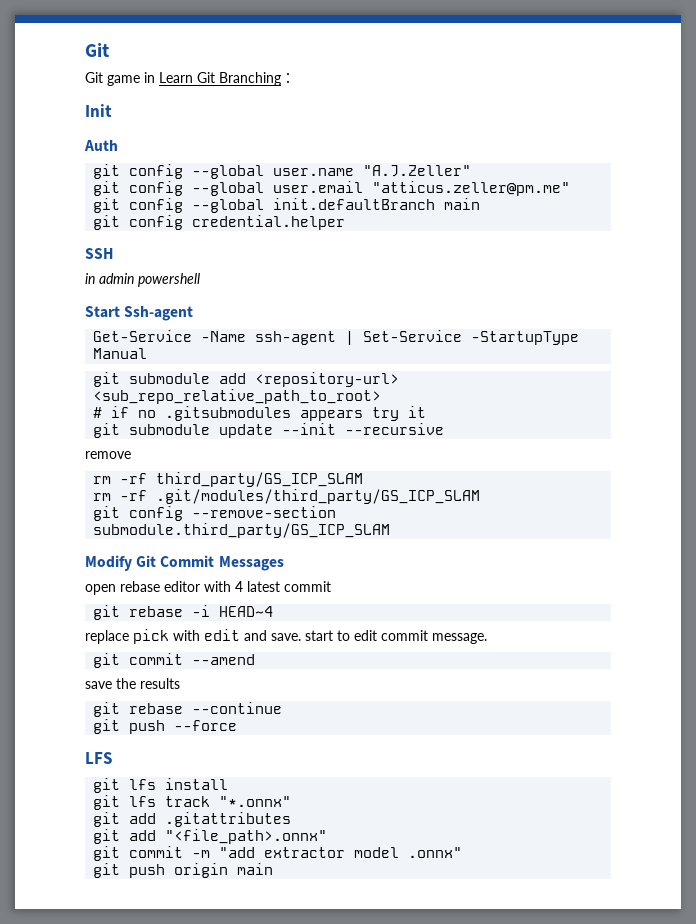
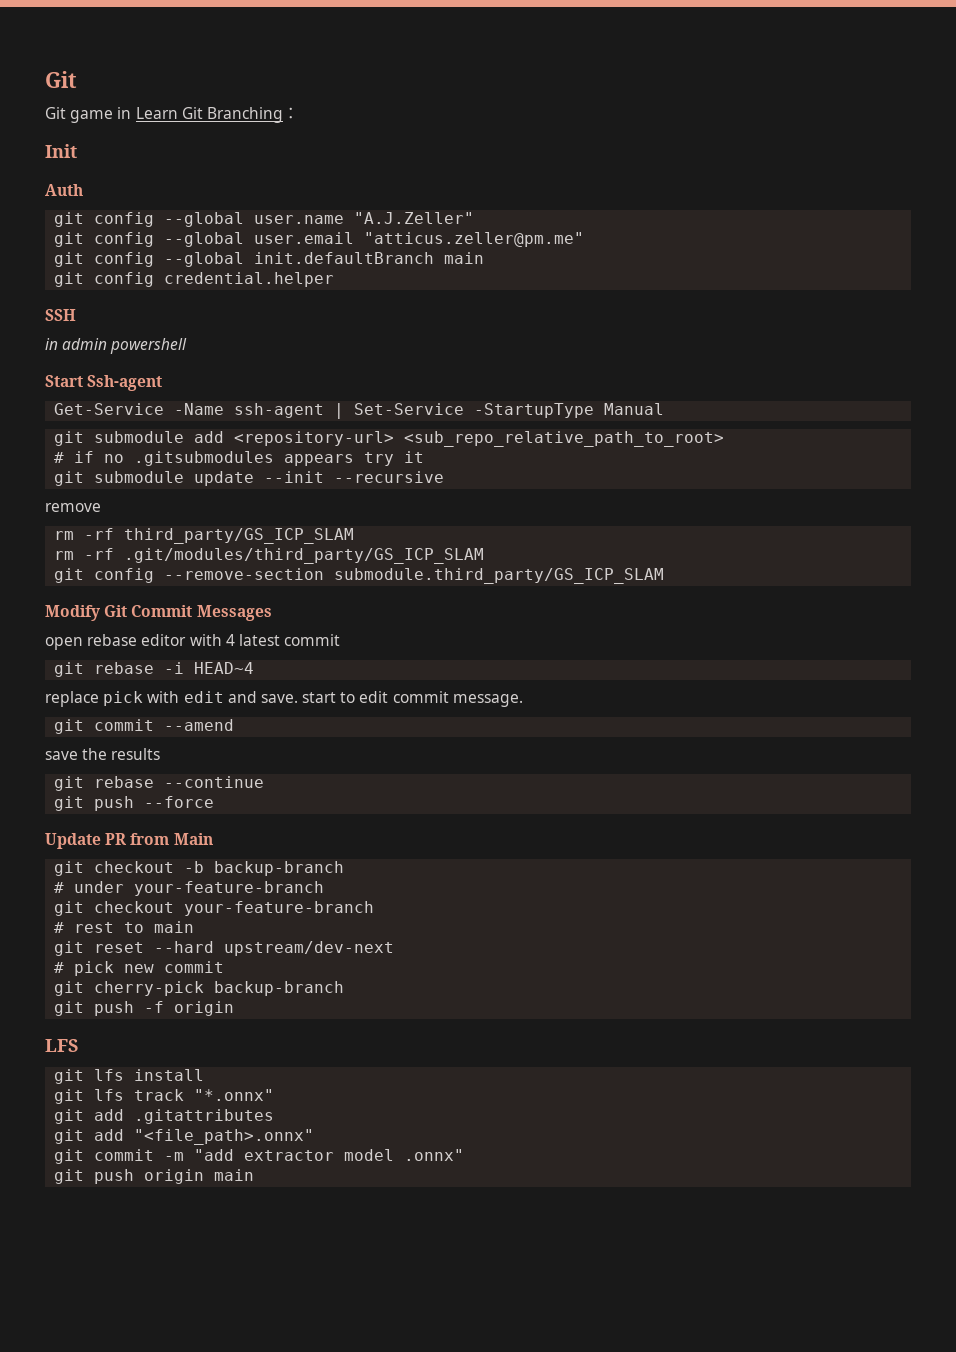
(238, 725) none -> [45,833,213,849] [54,861,345,876] [54,881,325,896] [54,901,375,916] [54,921,195,933] [54,941,395,956] [54,961,225,976] [54,981,345,996] [54,1001,235,1016] // Update PR from Main // git checkout -b backup-branch // # under your-feature-branch // git checkout your-feature-branch // # rest to main // git reset --hard upstream/dev-next // # pick new commit // git cherry-pick backup-branch // git push -f origin

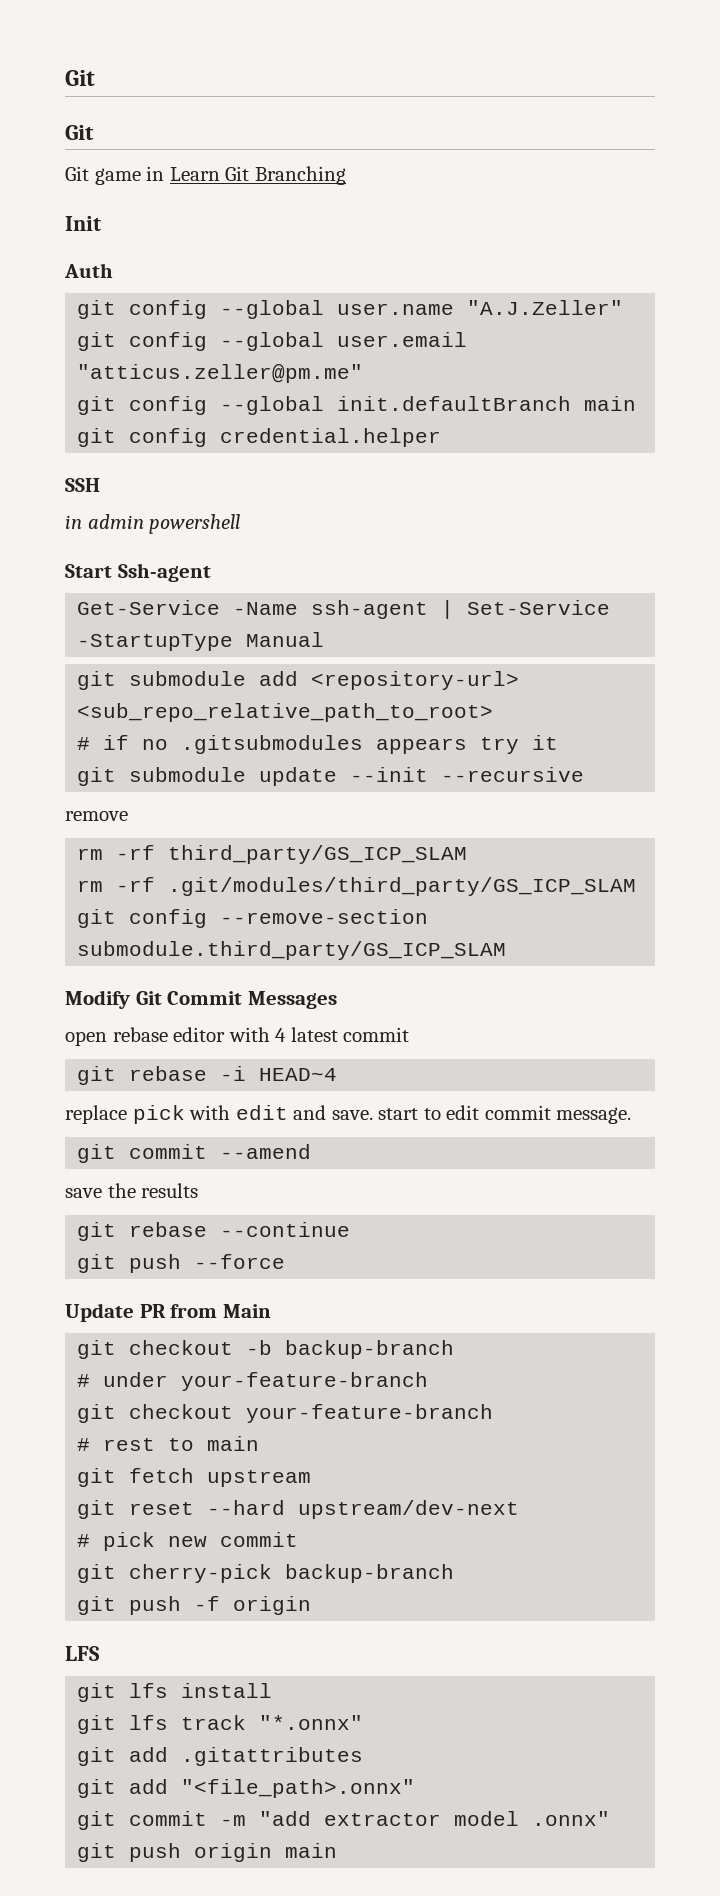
[45,71,77,88] [45,107,66,119] Git // Git -> [65,70,95,86] [65,125,94,140] [65,166,89,181] Git // Git // Git
[282,107,299,119] ： -> (346, 175) none
(195, 927) none -> [77,1468,312,1487] // git fetch upstream

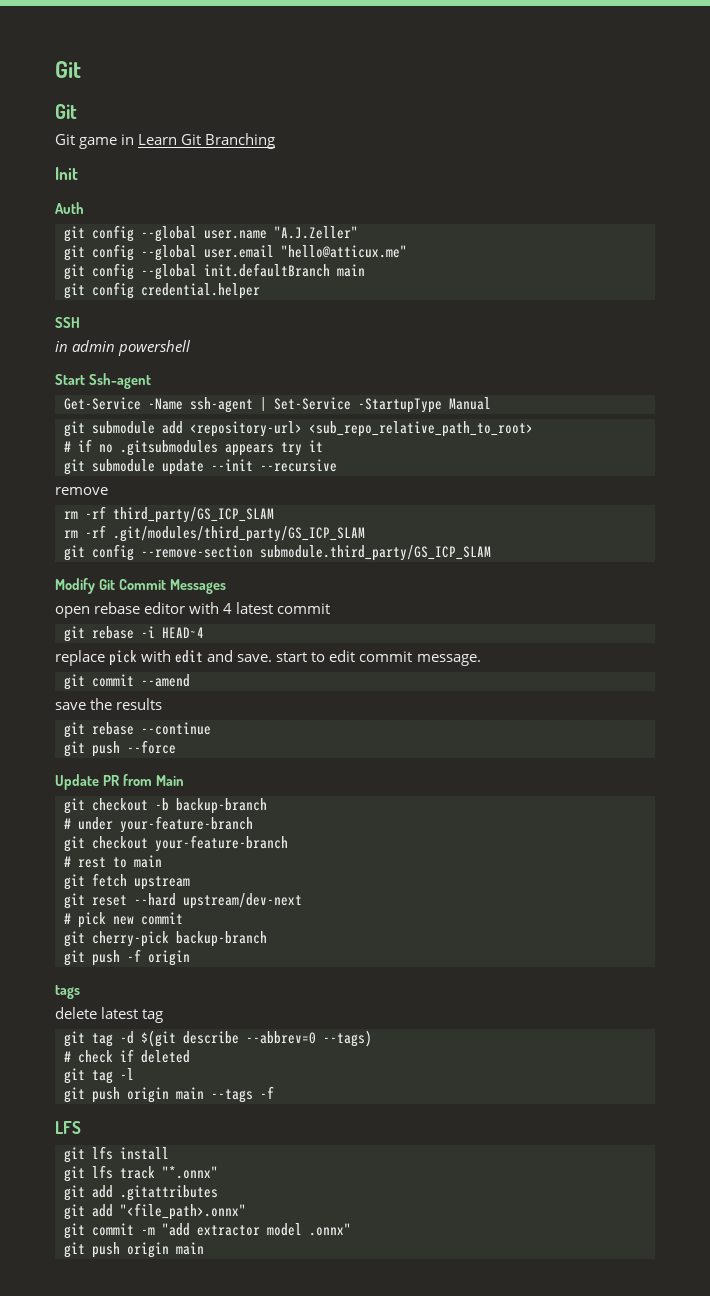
[77,364,364,383] "atticus.zeller@pm.me" -> [281,245,407,258] "hello@atticux.me"
(312, 1605) none -> [55,985,80,999] [55,1007,164,1023] [64,1030,372,1047] [64,1049,190,1063] [64,1068,134,1084] [64,1086,274,1103] // tags // delete latest tag // git tag -d $(git describe --abbrev=0 --tags) // # check if deleted // git tag -l // git push origin main --tags -f

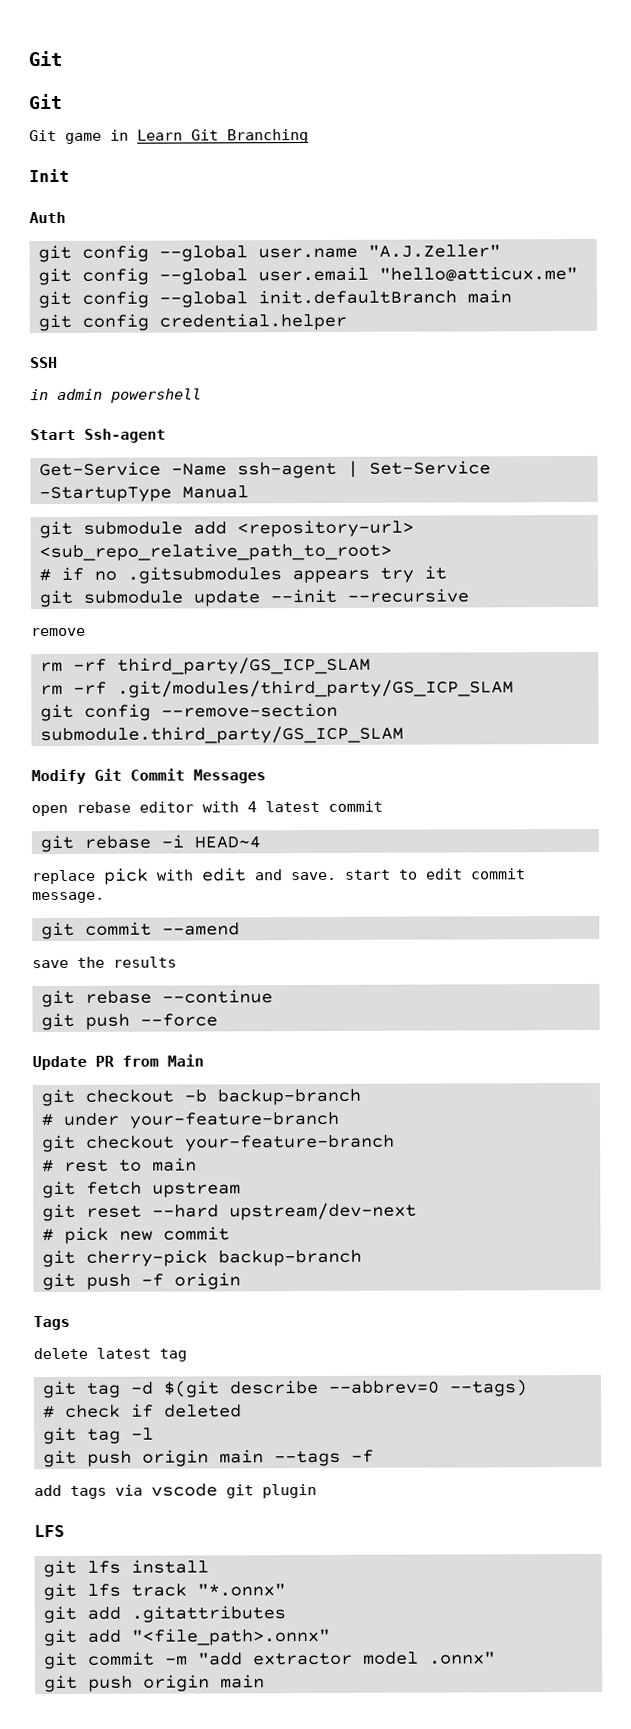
[55,985,80,999] tags -> [33,1315,70,1331] Tags
(274, 1092) none -> [34,1483,317,1499] // add tags via vscode git plugin

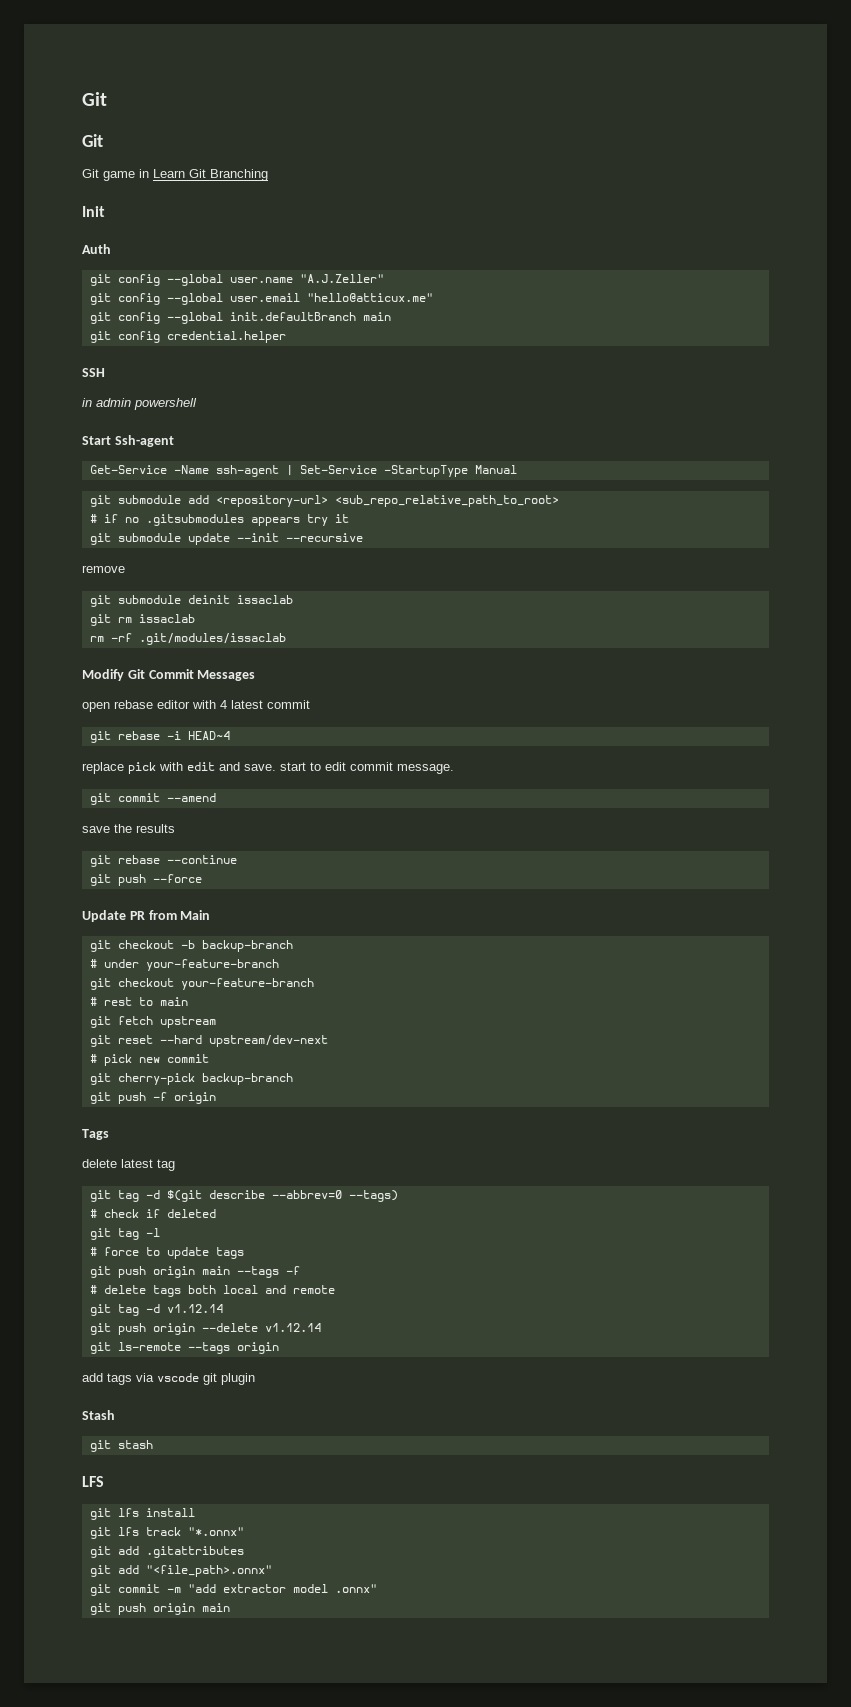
[40,656,371,675] [40,679,514,698] [40,702,338,722] [40,725,404,745] rm -rf third_party/GS_ICP_SLAM // rm -rf .git/modules/third_party/GS_ICP_SLAM // git config --remove-section submodule.third_party/GS_ICP_SLAM -> [89,595,293,607] [89,614,195,626] [89,633,286,645] git submodule deinit issaclab // git rm issaclab // rm -rf .git/modules/issaclab
(154, 1433) none -> [89,1247,244,1259] // # force to update tags
(374, 1456) none -> [89,1285,335,1297] [89,1304,223,1316] [89,1323,321,1335] [89,1342,279,1354] // # delete tags both local and remote // git tag -d v1.12.14 // git push origin --delete v1.12.14 // git ls-remote --tags origin
(317, 1491) none -> [82,1410,115,1420] [89,1440,153,1452] // Stash // git stash

